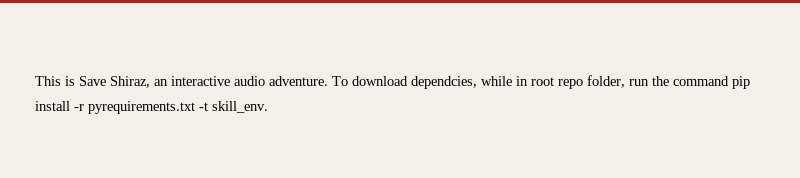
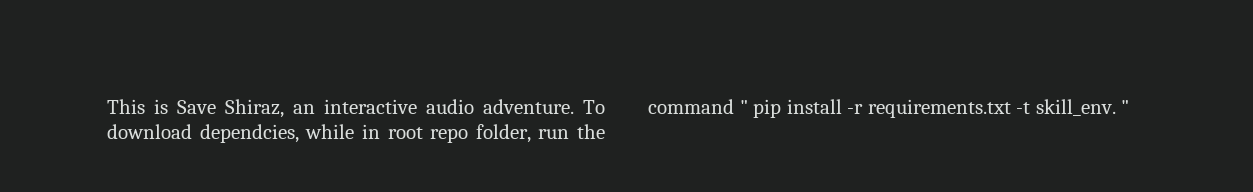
(729, 81) none -> [739,100,748,114] "
[88,101,195,114] pyrequirements.txt -> [867,99,1011,118] requirements.txt
(268, 107) none -> [1121,100,1130,114] "

